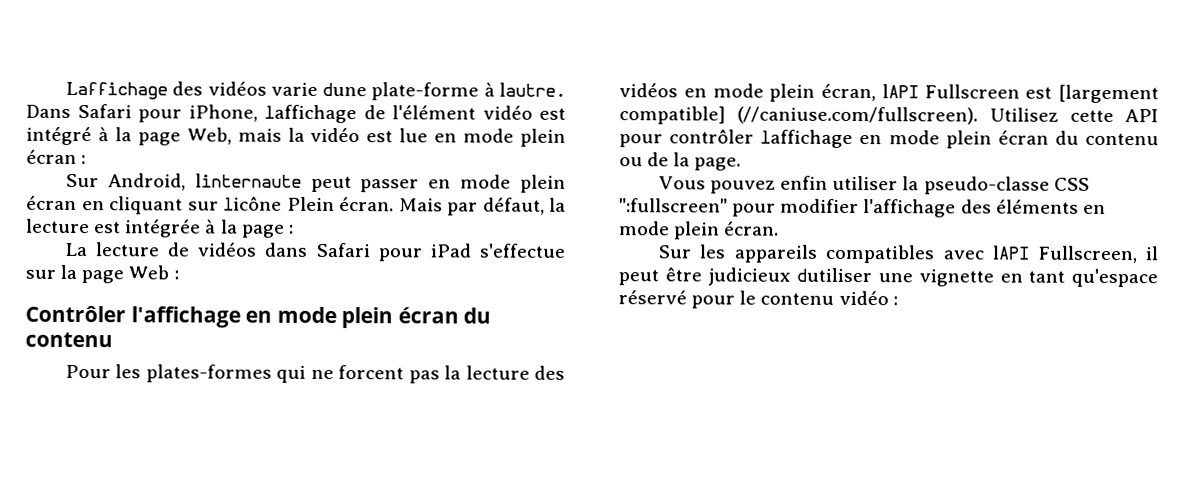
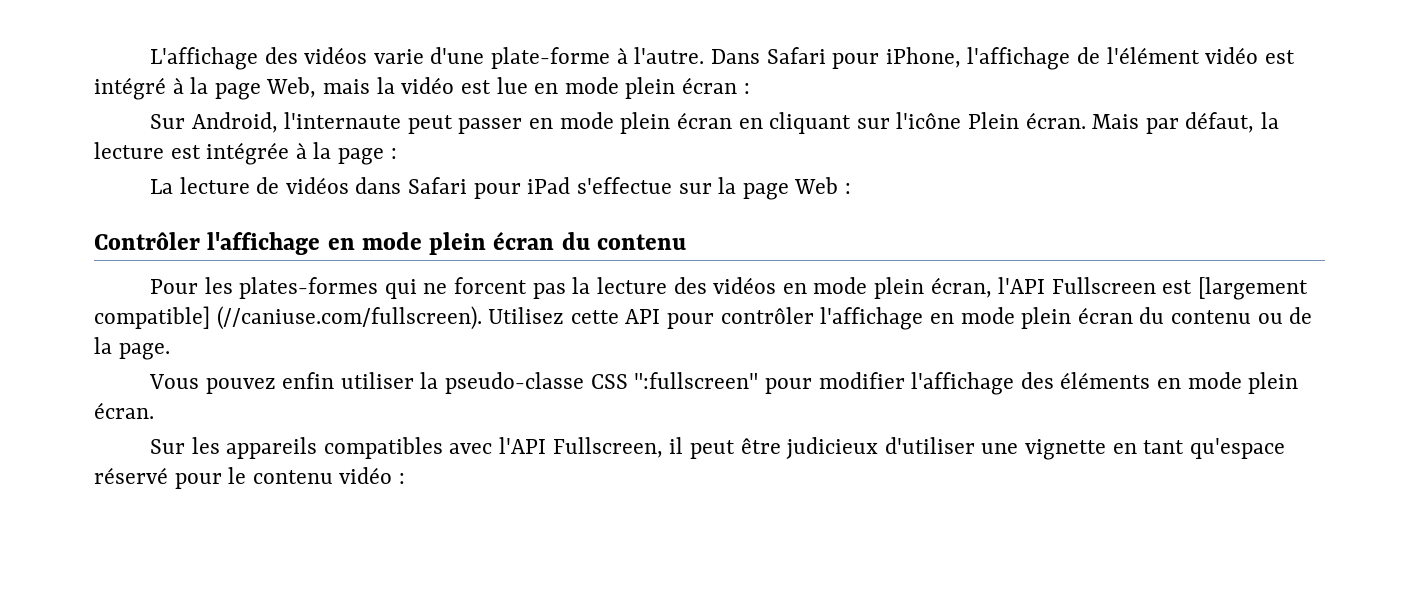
[65,81,168,100] Laffichage -> [149,47,258,70] L'affichage
[322,82,368,97] dune -> [430,47,485,64] d'une
[499,82,566,97] lautre. -> [634,47,705,64] l'autre.
[264,104,357,124] laffichage -> [967,47,1071,70] l'affichage
[194,173,302,188] linternaute -> [284,112,402,129] l'internaute
[223,196,282,211] licône -> [896,112,962,129] l'icône
[881,84,919,99] lAPI -> [998,277,1046,294] l'API
[760,129,854,149] laffichage -> [820,307,924,330] l'affichage
[992,245,1030,260] lAPI -> [499,437,547,454] l'API
[796,267,873,283] dutiliser -> [884,437,975,454] d'utiliser

